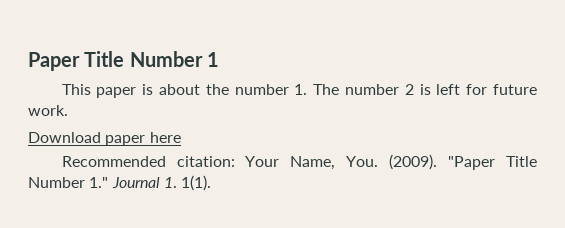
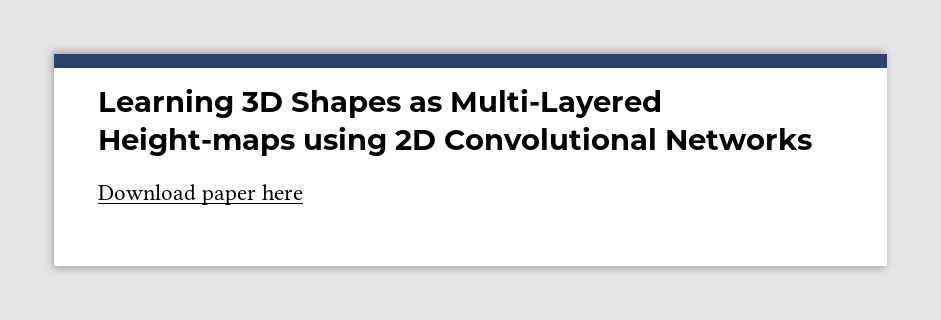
[28,51,219,71] [61,84,538,98] [28,105,68,116] [28,132,181,146] [61,154,537,170] [28,175,212,191] Paper Title Number 1 // This paper is about the number 1. The number 2 is left for future work. // Download paper here // Recommended citation: Your Name, You. (2009). "Paper Title Number 1." Journal 1. 1(1). -> [98,88,662,118] [98,126,812,156] [98,184,304,205] Learning 3D Shapes as Multi-Layered Height-maps using 2D Convolutional Networks // Download paper here

